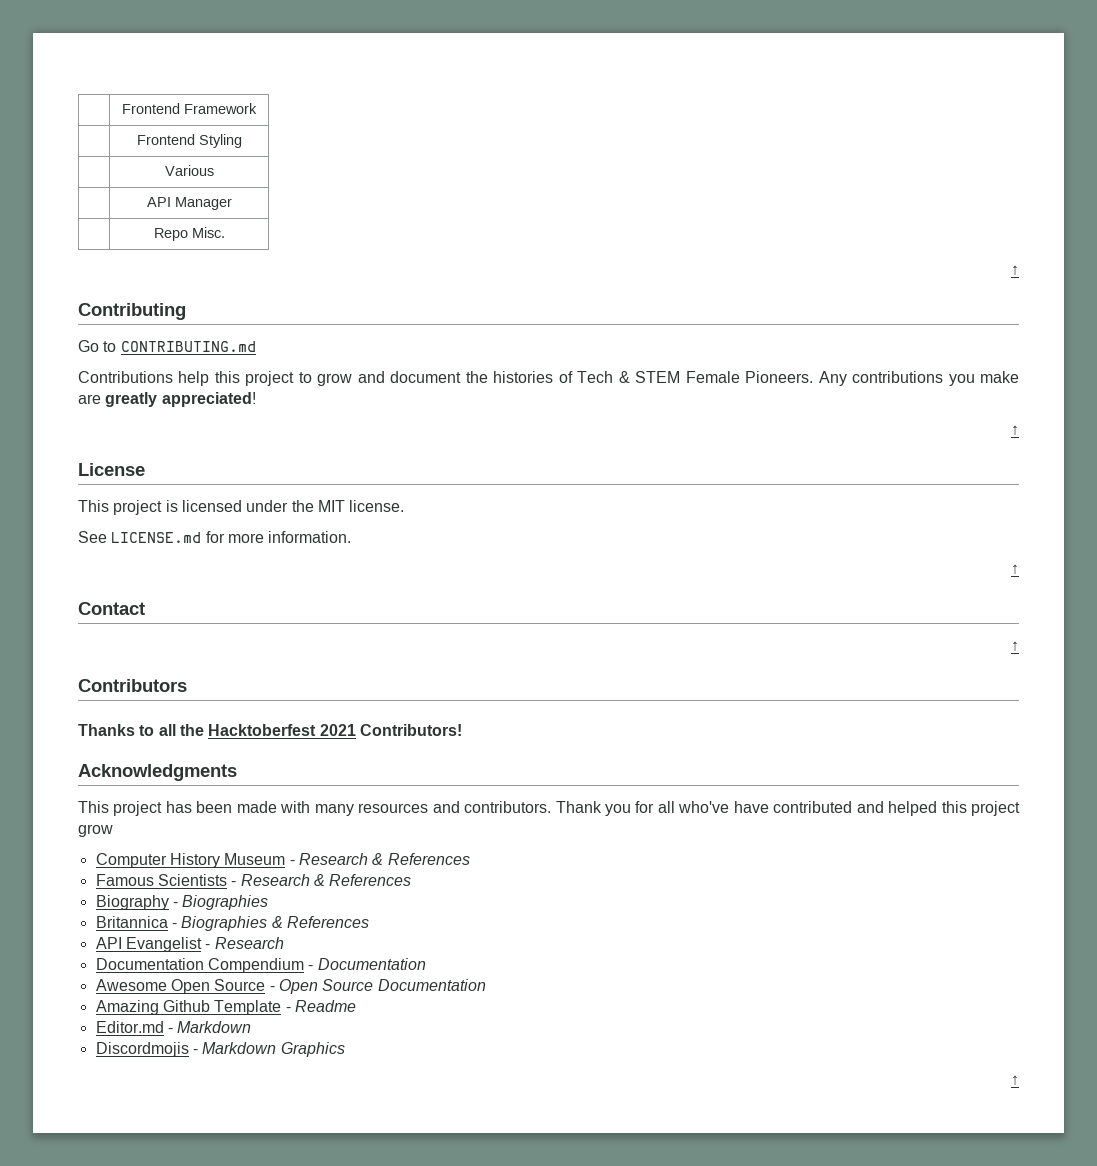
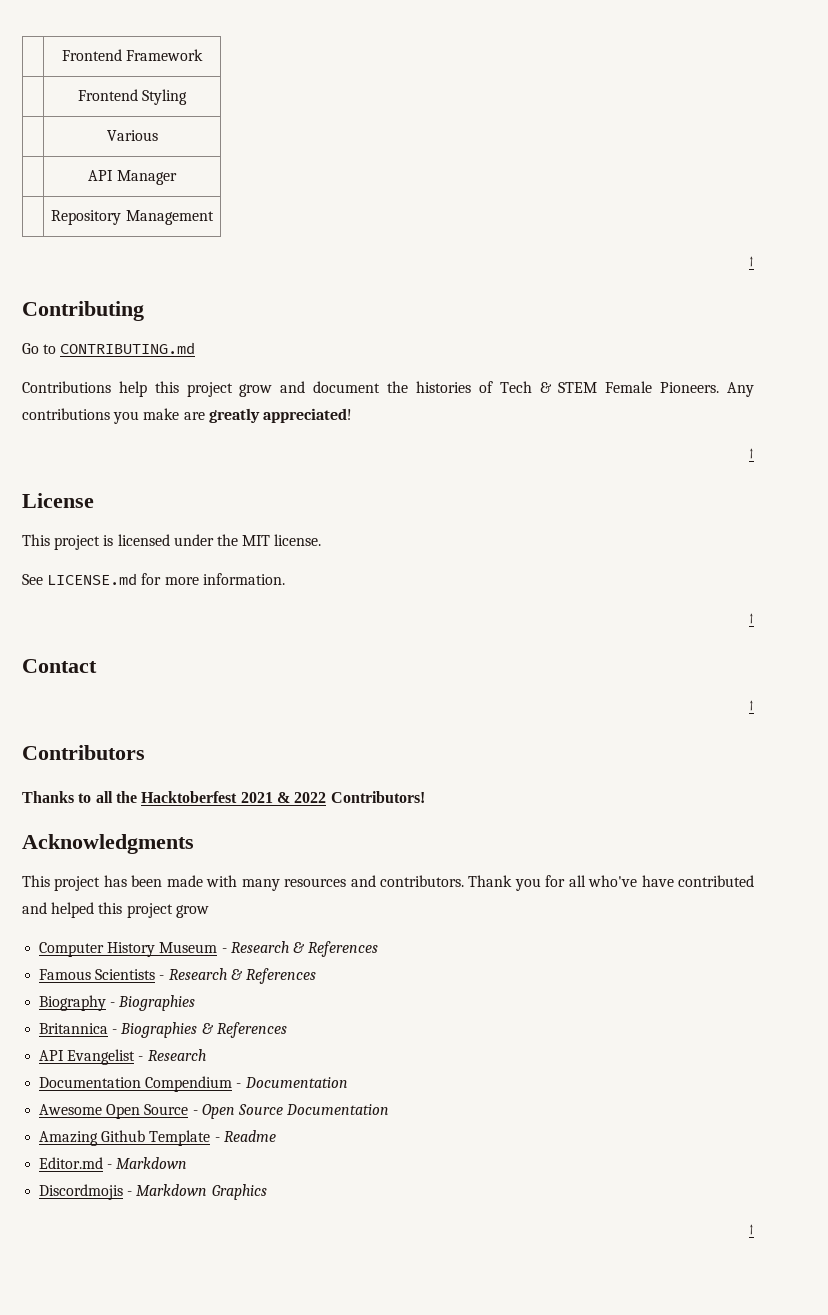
[153,227,225,241] Repo Misc. -> [51,210,214,225] Repository Management
[298,372,312,383] to -> (233, 389) none
(356, 730) none -> [276,792,327,803] & 2022

